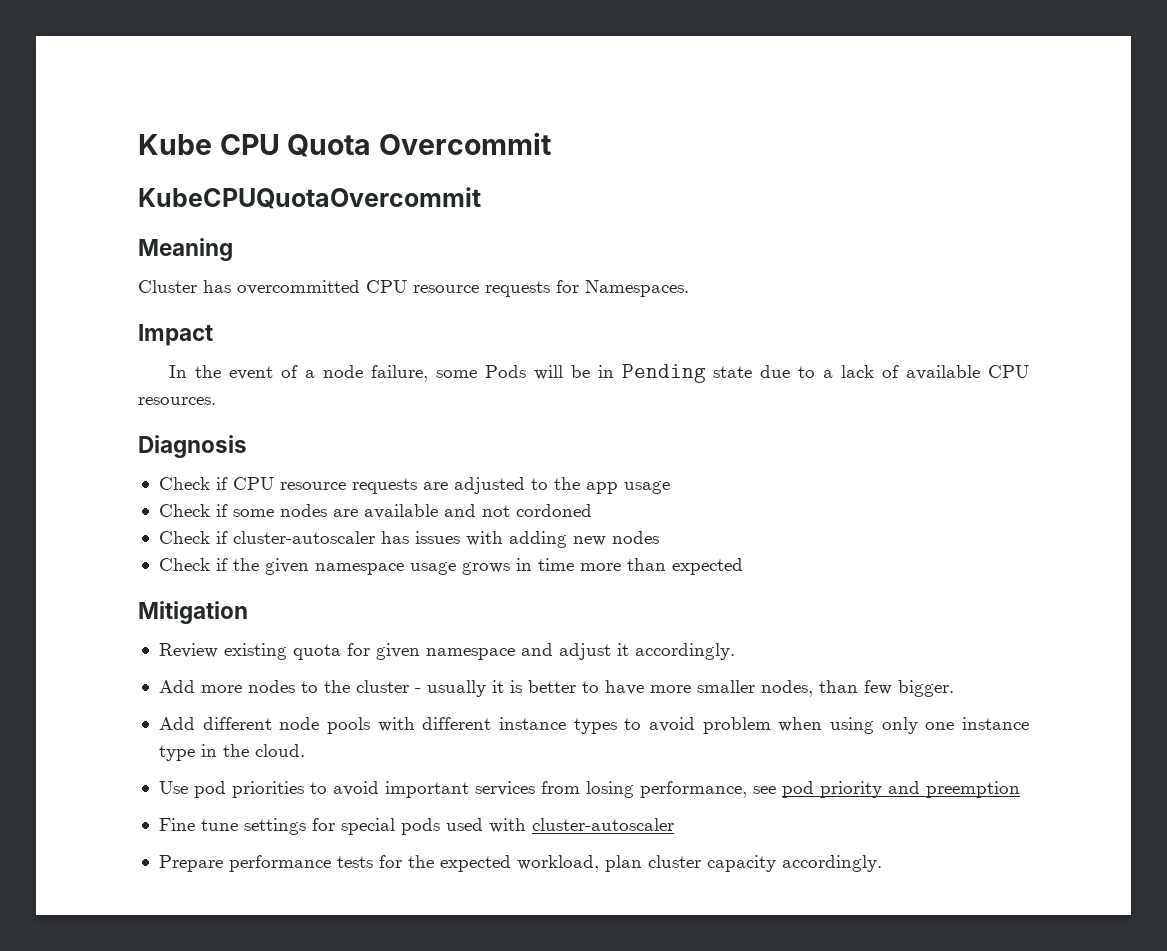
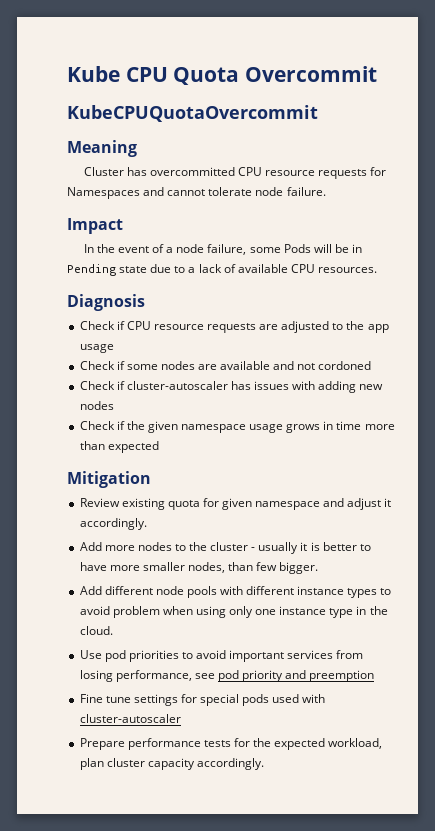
[585,280,689,297] Namespaces. -> [67,187,326,199] Namespaces and cannot tolerate node failure.

